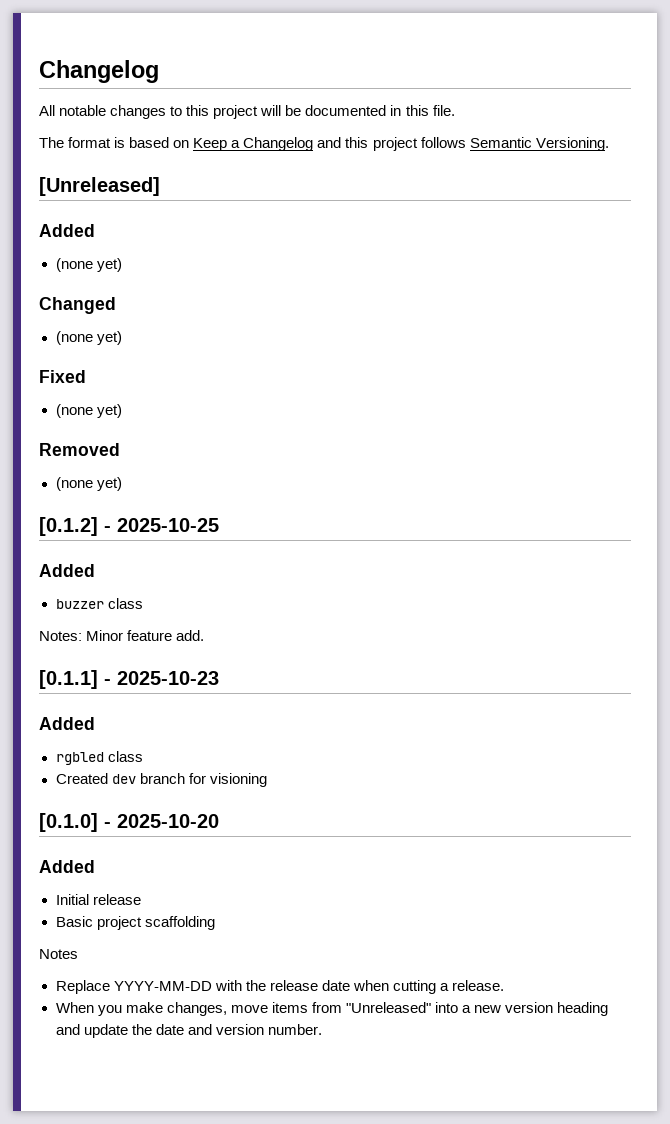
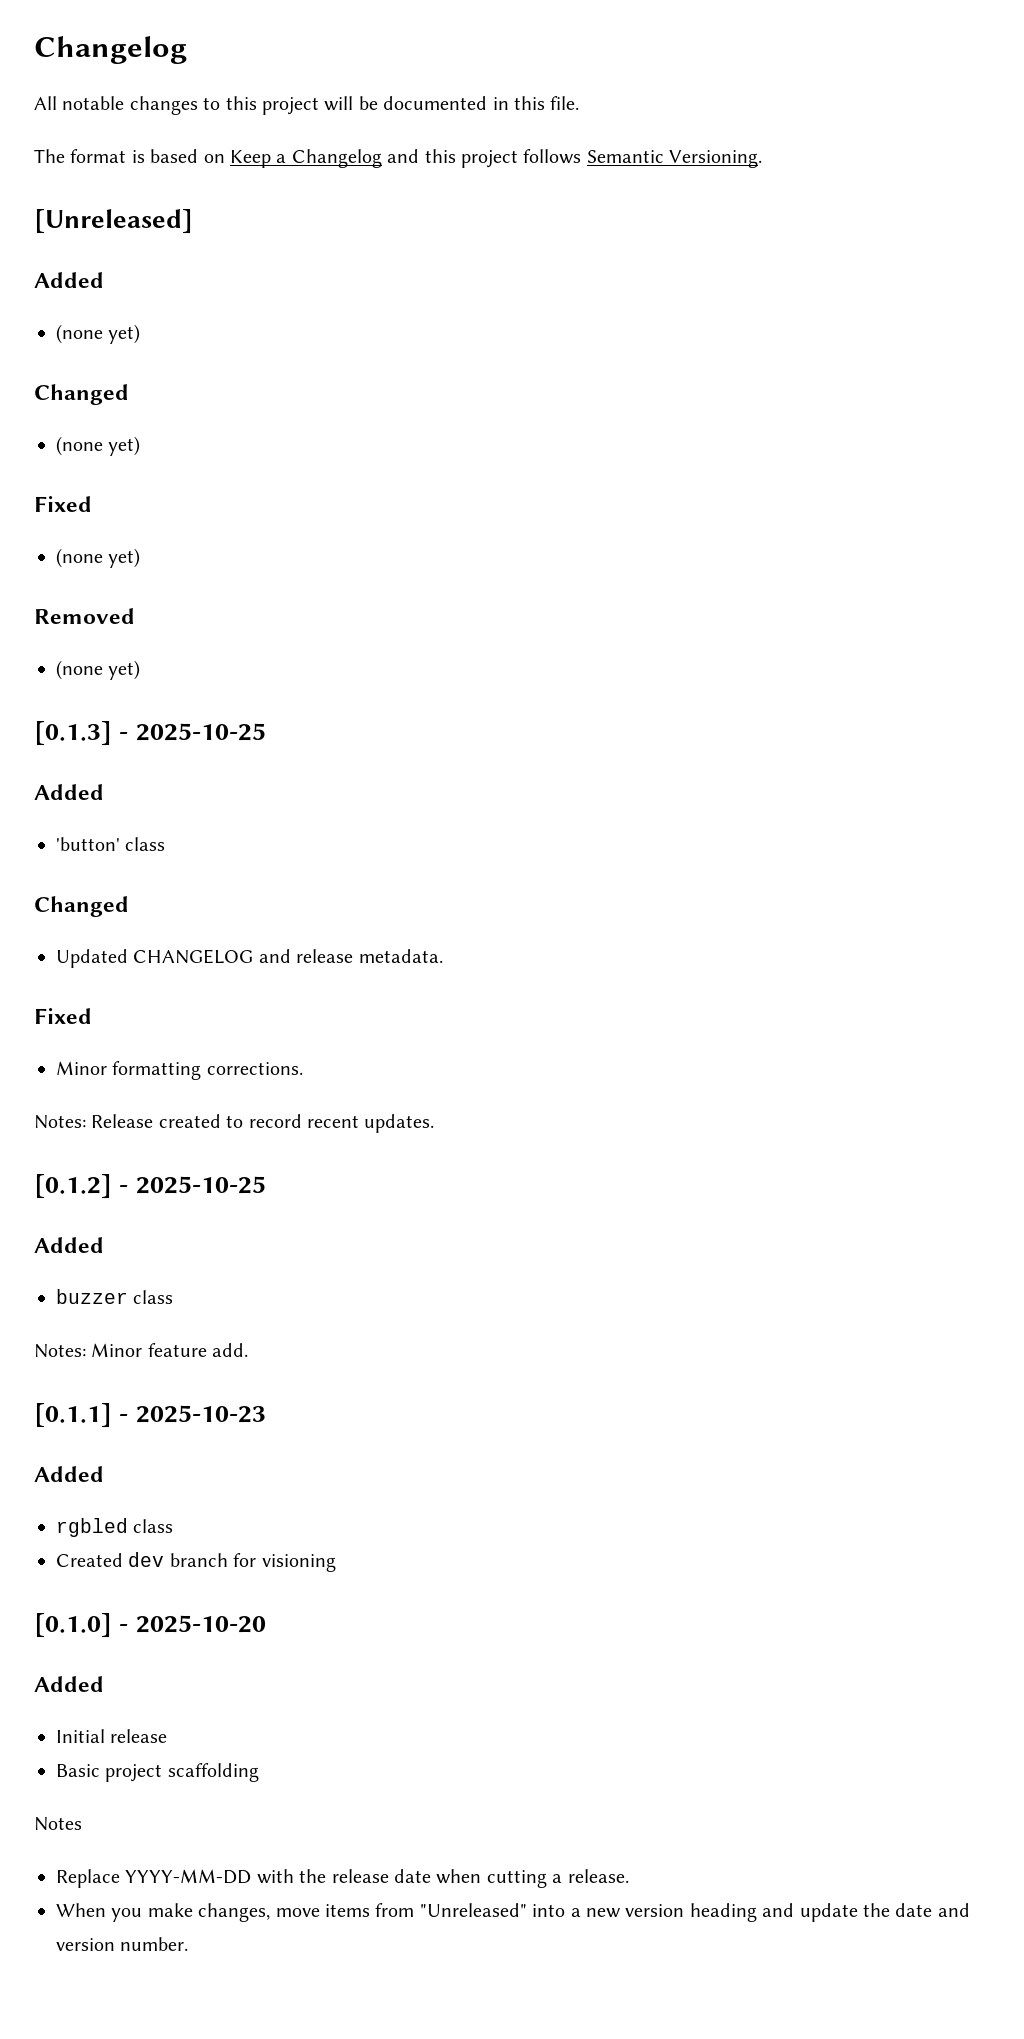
(122, 484) none -> [34,721,266,746] [34,784,104,800] [56,837,166,851] [34,896,129,917] [56,949,443,968] [34,1008,92,1024] [56,1061,303,1080] [34,1114,435,1133] // [0.1.3] - 2025-10-25 // Added // 'button' class // Changed // Updated CHANGELOG and release metadata. // Fixed // Minor formatting corrections. // Notes: Release created to record recent updates.

